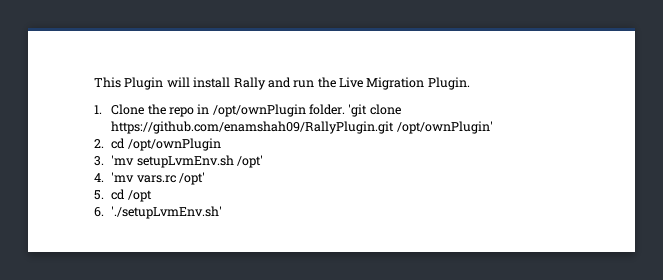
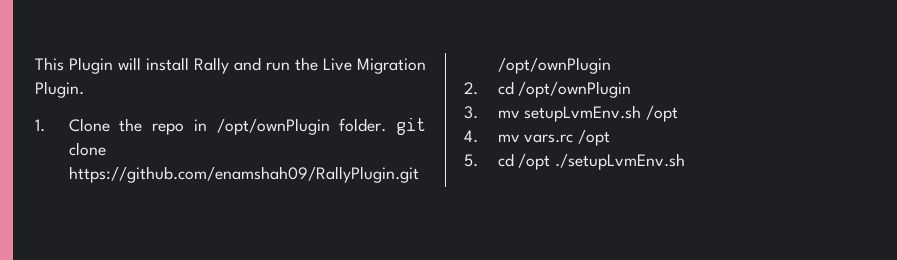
[348,104,368,117] 'git -> [396,117,426,135] git
[396,121,493,134] /opt/ownPlugin' -> [497,57,611,74] /opt/ownPlugin
[111,155,263,168] [94,172,205,185] 'mv setupLvmEnv.sh /opt' // 4. 'mv vars.rc /opt' -> [497,105,679,122] [464,129,611,146] mv setupLvmEnv.sh /opt // 4. mv vars.rc /opt
[94,206,223,219] // 6. './setupLvmEnv.sh' -> [555,153,686,170] ./setupLvmEnv.sh

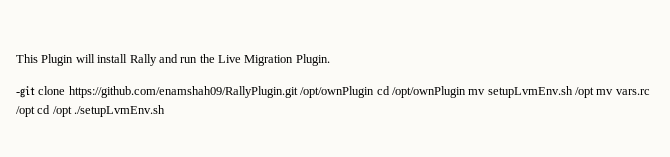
[35,117,426,135] 1. Clone the repo in /opt/ownPlugin folder. git -> [16,86,35,98] -git
[464,82,478,95] // 2. -> (375, 92) none
[464,106,478,119] // 3. -> (466, 92) none
[464,130,478,143] // 4. -> (594, 92) none
[464,154,478,167] // 5. -> (35, 111) none

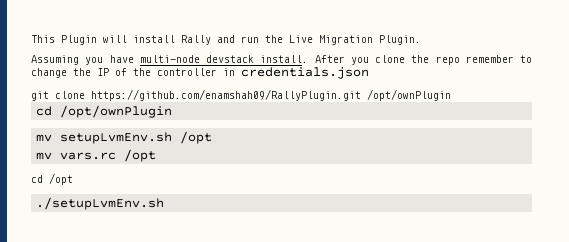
[16,86,35,98] -git -> [31,55,532,65] [31,67,369,79] [31,91,49,101] Assuming you have multi-node devstack install. After you clone the repo remember to change the IP of the controller in credentials.json // git
(375, 92) none -> (451, 95) //
(466, 92) none -> (173, 111) //
(594, 92) none -> (213, 137) //
(35, 111) none -> (157, 155) //
(72, 111) none -> (73, 179) //

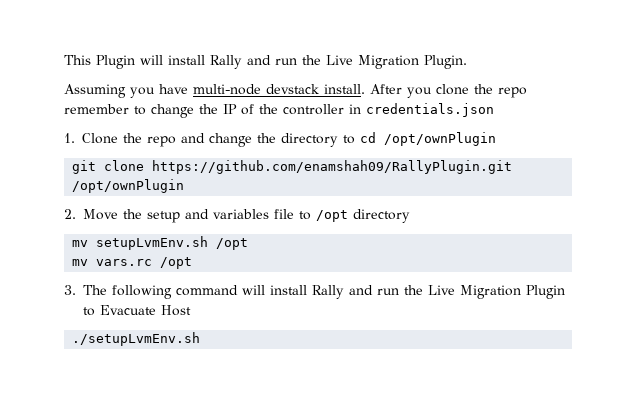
[31,89,451,101] [36,105,173,118] git clone https://github.com/enamshah09/RallyPlugin.git /opt/ownPlugin // cd /opt/ownPlugin -> [64,132,496,147] [72,160,513,174] [72,179,185,193] [64,209,410,223] 1. Clone the repo and change the directory to cd /opt/ownPlugin // git clone https://github.com/enamshah09/RallyPlugin.git /opt/ownPlugin // 2. Move the setup and variables file to /opt directory
[31,173,73,185] cd /opt -> [64,285,565,299] [83,305,191,316] 3. The following command will install Rally and run the Live Migration Plugin to Evacuate Host

